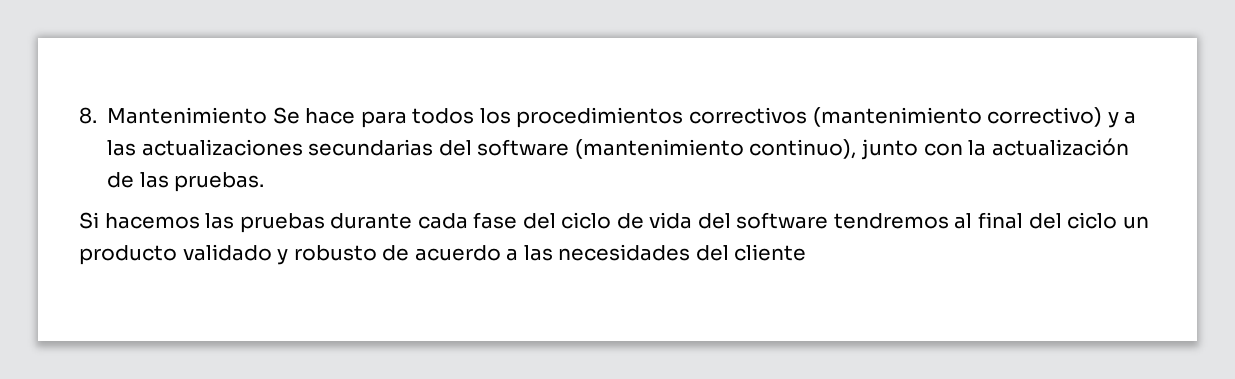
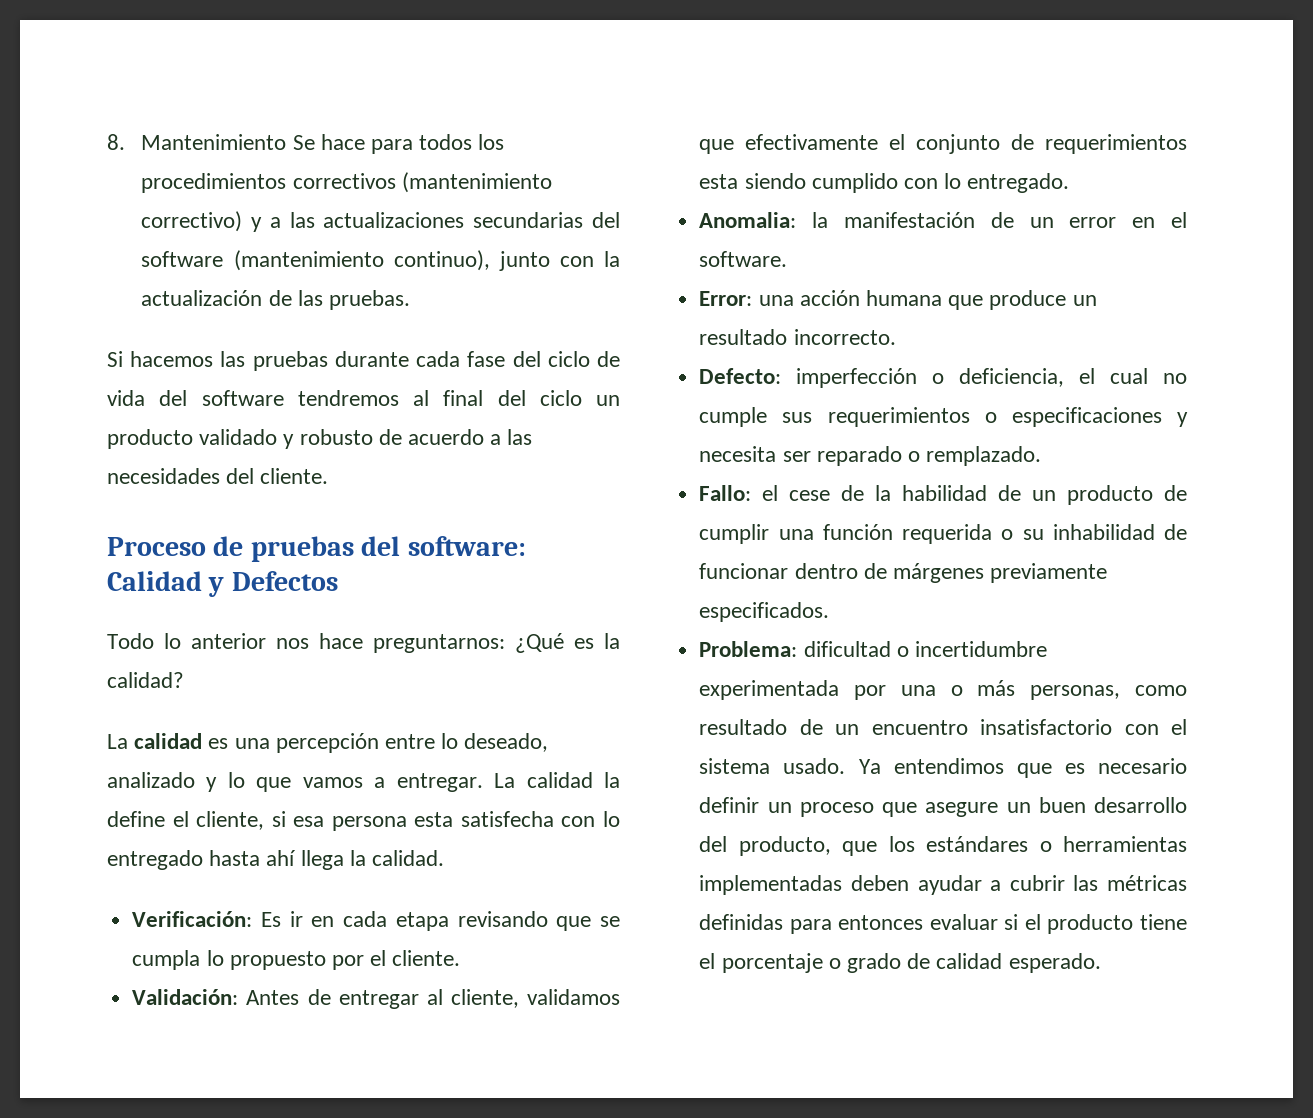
[734,244,807,261] cliente -> [260,468,329,484] [107,536,526,562] [107,571,338,597] [107,633,620,653] [107,672,184,688] [107,733,549,753] [107,772,620,792] [107,811,620,831] [107,850,445,870] [132,911,620,931] [132,950,461,970] [132,989,620,1009] [699,134,1187,154] [699,173,1070,193] [699,212,1187,228] [699,251,788,267] [699,290,1097,310] [699,329,896,345] [699,368,1187,388] [699,407,1188,427] [699,446,1042,466] [699,485,1187,505] [699,524,1187,544] [699,563,1108,583] [699,602,830,622] [699,641,1047,657] [699,680,1187,700] [699,719,1187,735] [699,758,1187,778] [699,797,1187,817] [699,836,1187,856] [699,875,1187,895] [699,914,1187,934] [699,953,1101,973] cliente. // Proceso de pruebas del software: Calidad y Defectos // Todo lo anterior nos hace preguntarnos: ¿Qué es la calidad? // La calidad es una percepción entre lo deseado, analizado y lo que vamos a entregar. La calidad la define el cliente, si esa persona esta satisfecha con lo entregado hasta ahí llega la calidad. // Verificación: Es ir en cada etapa revisando que se cumpla lo propuesto por el cliente. // Validación: Antes de entregar al cliente, validamos que efectivamente el conjunto de requerimientos esta siendo cumplido con lo entregado. // Anomalia: la manifestación de un error en el software. // Error: una acción humana que produce un resultado incorrecto. // Defecto: imperfección o deficiencia, el cual no cumple sus requerimientos o especificaciones y necesita ser reparado o remplazado. // Fallo: el cese de la habilidad de un producto de cumplir una función requerida o su inhabilidad de funcionar dentro de márgenes previamente especificados. // Problema: dificultad o incertidumbre experimentada por una o más personas, como resultado de un encuentro insatisfactorio con el sistema usado. Ya entendimos que es necesario definir un proceso que asegure un buen desarrollo del producto, que los estándares o herramientas implementadas deben ayudar a cubrir las métricas definidas para entonces evaluar si el producto tiene el porcentaje o grado de calidad esperado.

